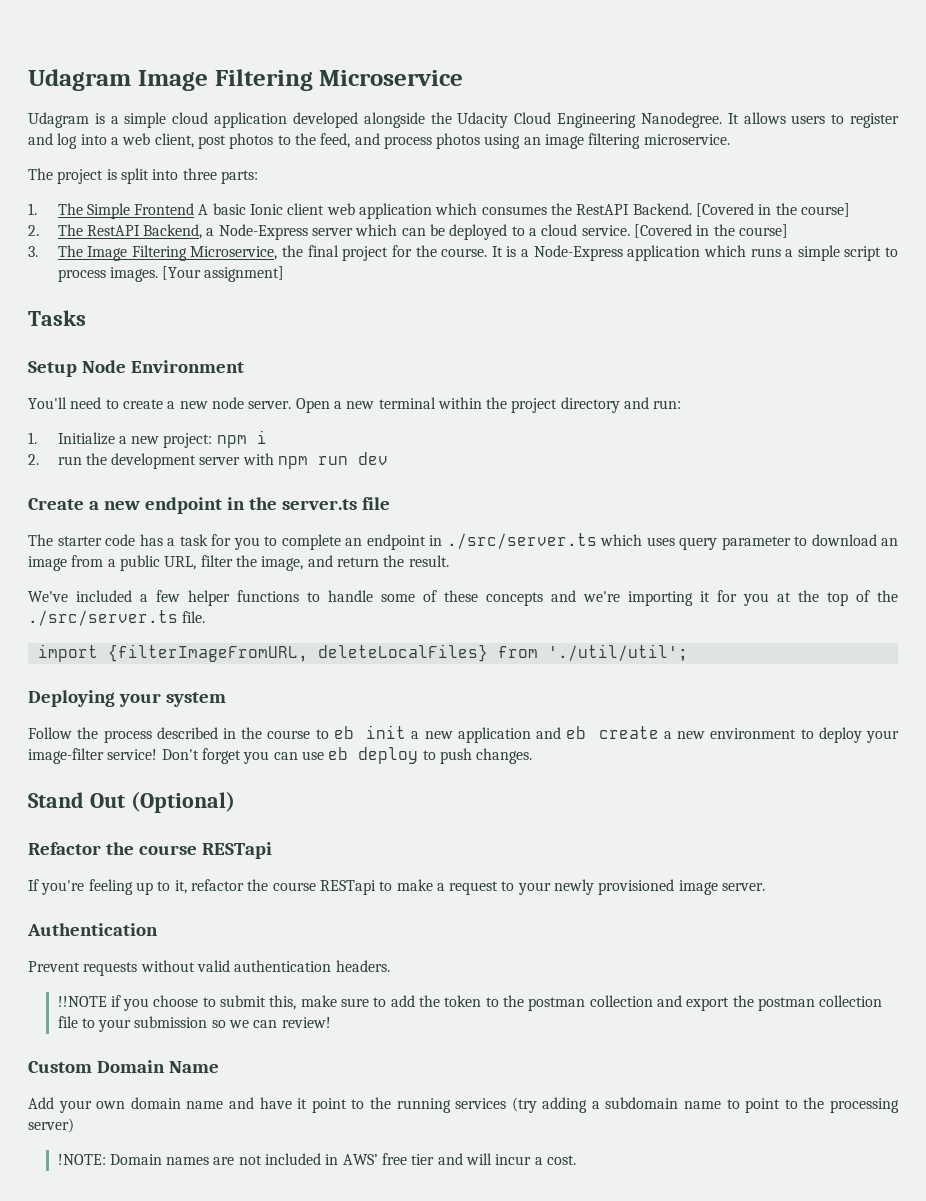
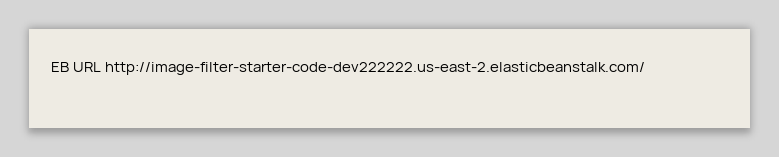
[28,69,464,91] [28,112,900,128] [28,133,730,149] [28,168,258,184] [28,203,850,219] [28,224,788,240] [28,245,899,261] [57,266,285,282] [28,310,86,326] [28,360,244,377] [28,397,682,413] [28,430,267,448] [28,452,389,469] [28,497,390,514] [28,533,898,550] [28,555,449,571] [28,590,898,606] [28,610,206,626] [37,644,688,662] [28,690,226,707] [28,725,899,743] [28,747,533,764] [28,791,235,813] [28,842,272,859] [28,879,766,895] [27,923,158,936] [28,960,390,976] [57,995,883,1011] [57,1016,331,1032] [28,1060,219,1073] [28,1097,900,1113] [28,1118,74,1133] [57,1153,577,1165] Udagram Image Filtering Microservice // Udagram is a simple cloud application developed alongside the Udacity Cloud Engineering Nanodegree. It allows users to register and log into a web client, post photos to the feed, and process photos using an image filtering microservice. // The project is split into three parts: // 1. The Simple Frontend A basic Ionic client web application which consumes the RestAPI Backend. [Covered in the course] // 2. The RestAPI Backend, a Node-Express server which can be deployed to a cloud service. [Covered in the course] // 3. The Image Filtering Microservice, the final project for the course. It is a Node-Express application which runs a simple script to process images. [Your assignment] // Tasks // Setup Node Environment // You'll need to create a new node server. Open a new terminal within the project directory and run: // 1. Initialize a new project: npm i // 2. run the development server with npm run dev // Create a new endpoint in the server.ts file // The starter code has a task for you to complete an endpoint in ./src/server.ts which uses query parameter to download an image from a public URL, filter the image, and return the result. // We've included a few helper functions to handle some of these concepts and we're importing it for you at the top of the ./src/server.ts file. // import {filterImageFromURL, deleteLocalFiles} from './util/util'; // Deploying your system // Follow the process described in the course to eb init a new application and eb create a new environment to deploy your image-filter service! Don't forget you can use eb deploy to push changes. // Stand Out (Optional) // Refactor the course RESTapi // If you're feeling up to it, refactor the course RESTapi to make a request to your newly provisioned image server. // Authentication // Prevent requests without valid authentication headers. // !!NOTE if you choose to submit this, make sure to add the token to the postman collection and export the postman collection file to your submission so we can review! // Custom Domain Name // Add your own domain name and have it point to the running services (try adding a subdomain name to point to the processing server) // !NOTE: Domain names are not included in AWS’ free tier and will incur a cost. -> [51,62,646,75] EB URL http://image-filter-starter-code-dev222222.us-east-2.elasticbeanstalk.com/

